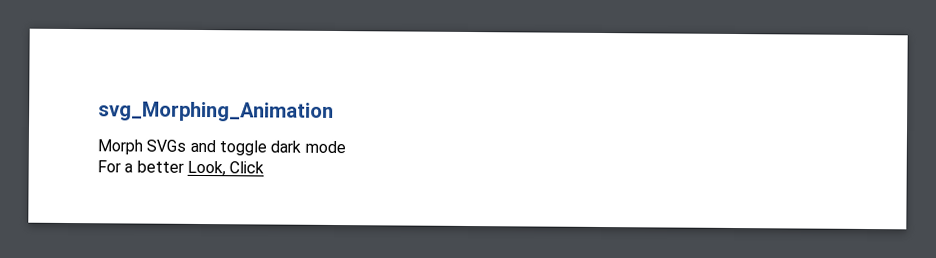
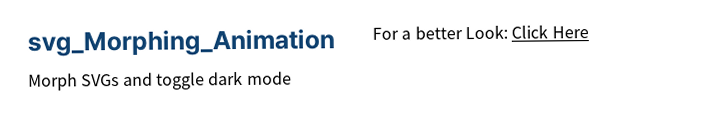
[186,160,265,177] Look, Click -> [464,24,589,40] Look: Click Here

